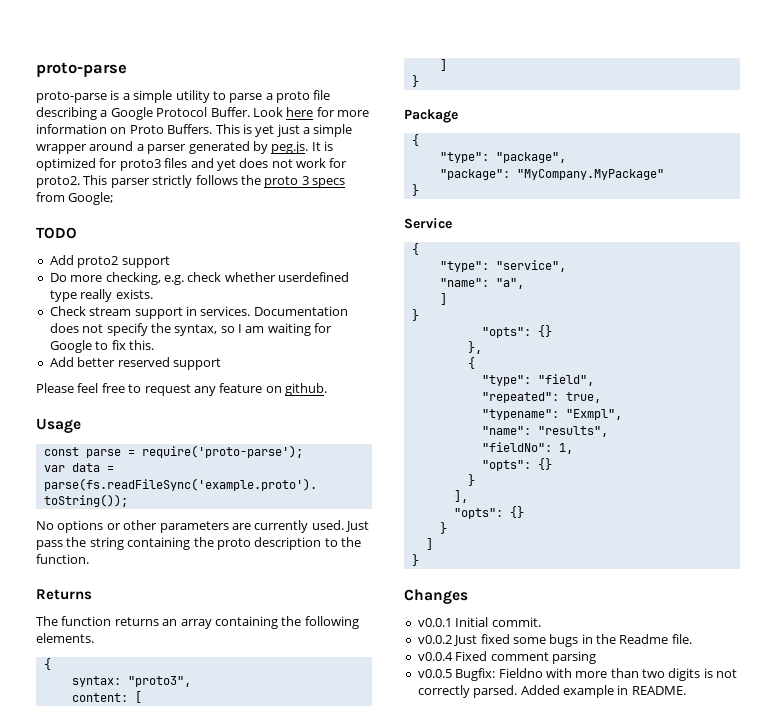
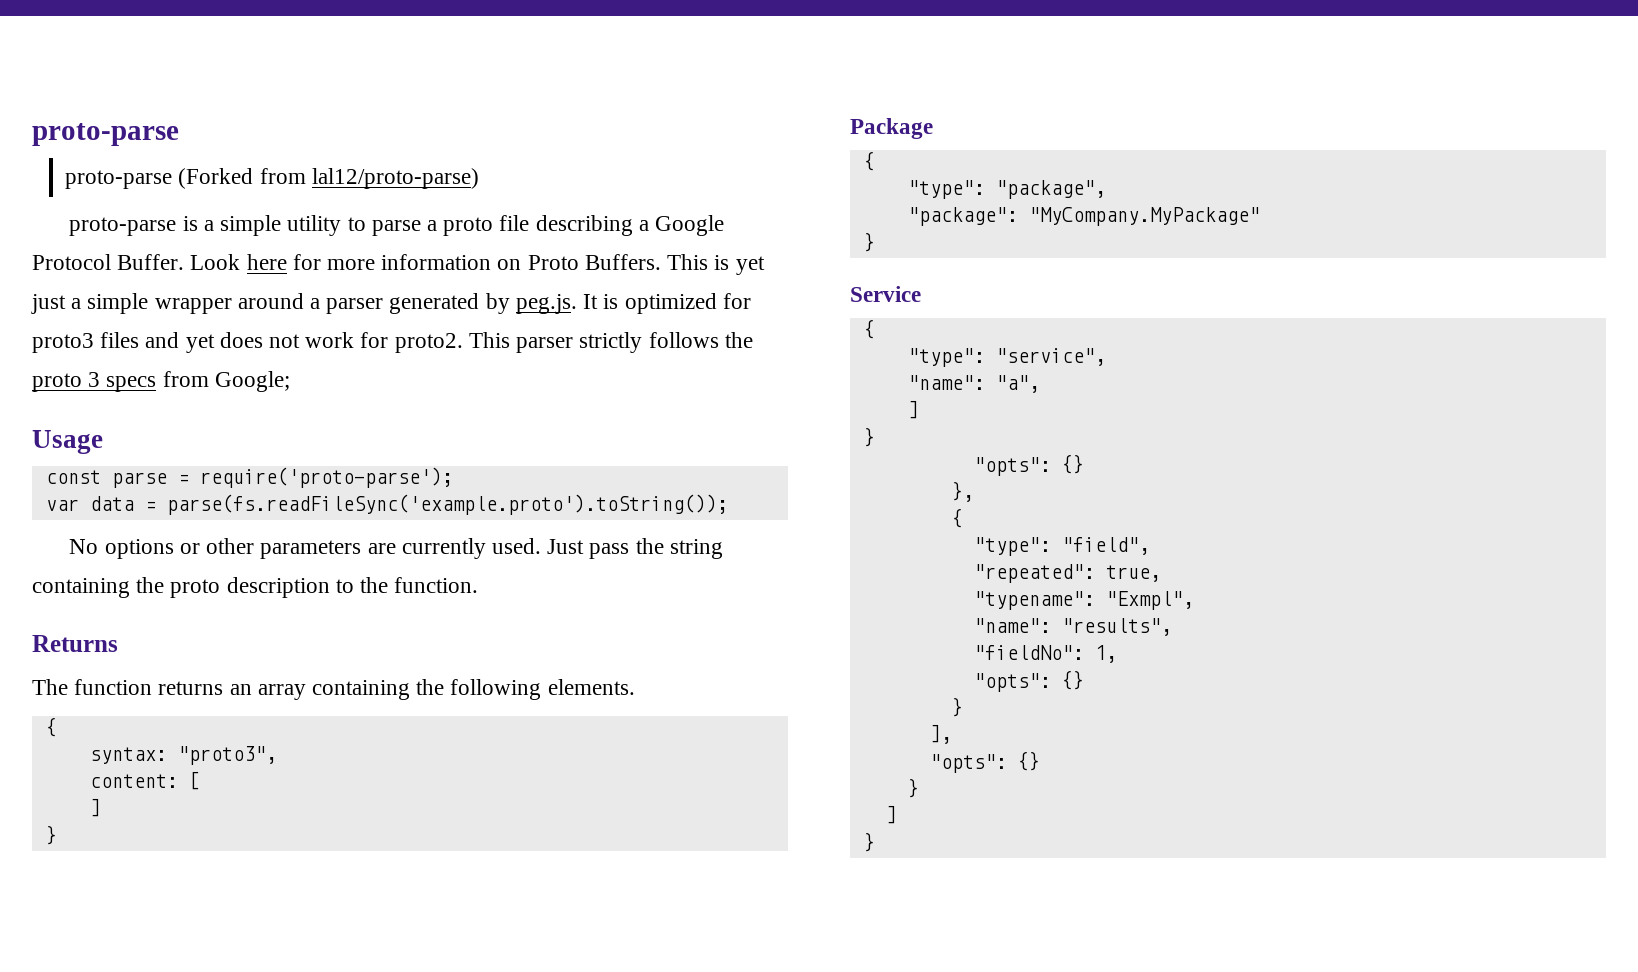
[36,62,127,77] proto-parse -> [32,123,179,146] [65,168,479,189] proto-parse // proto-parse (Forked from lal12/proto-parse)
[36,227,77,239] [49,255,170,268] [49,272,349,285] [49,289,153,302] [49,306,348,319] [49,323,333,336] [49,340,154,353] [49,357,221,370] [36,383,327,396] // TODO // Add proto2 support // Do more checking, e.g. check whether userdefined type really exists. // Check stream support in services. Documentation does not specify the syntax, so I am waiting for Google to fix this. // Add better reserved support // Please feel free to request any feature on github. -> (290, 381) none
[404,589,468,604] [417,617,541,627] [417,634,692,647] [417,651,596,664] [417,668,738,681] [417,685,686,698] // Changes // v0.0.1 Initial commit. // v0.0.2 Just fixed some bugs in the Readme file. // v0.0.4 Fixed comment parsing // v0.0.5 Bugfix: Fieldno with more than two digits is not correctly parsed. Added example in README. -> (875, 842) none

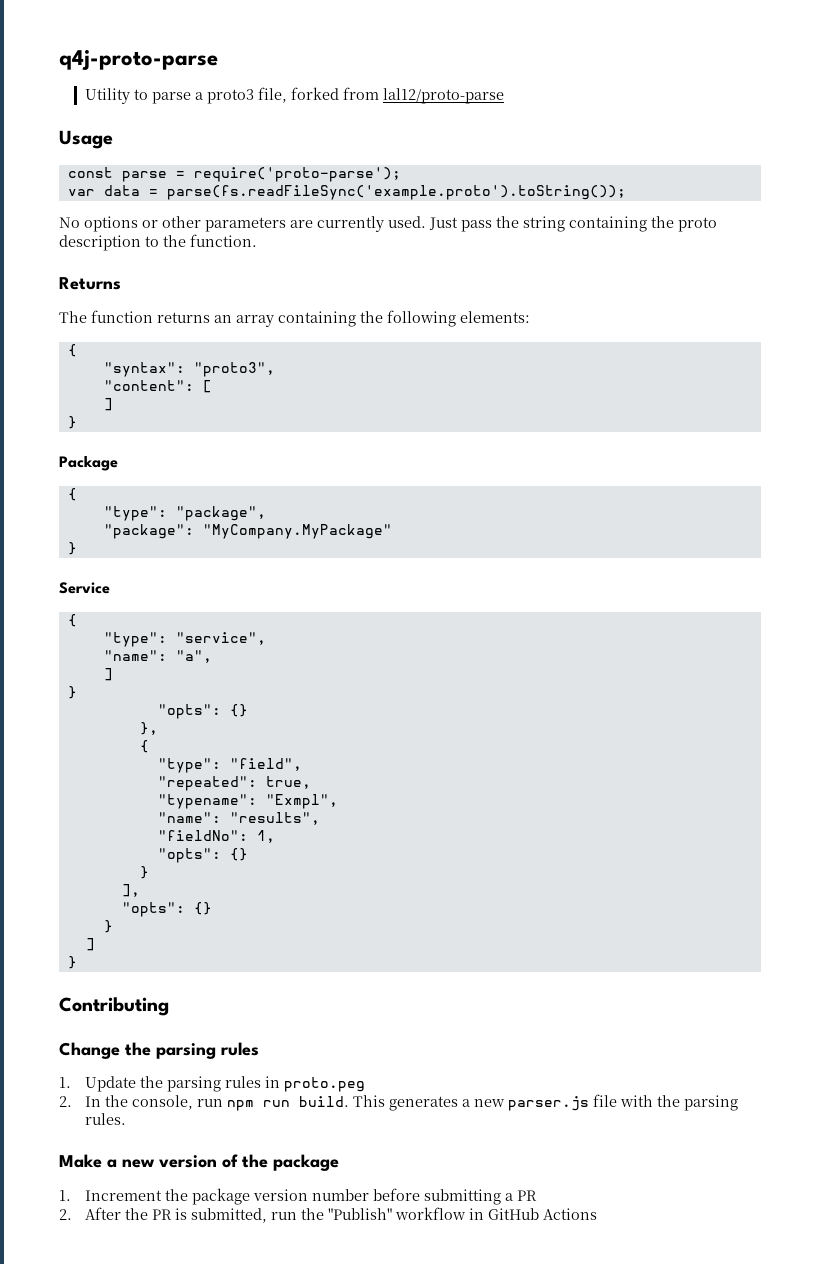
[32,123,179,146] [65,168,479,189] [69,215,725,236] [32,254,765,275] [31,293,751,314] [32,332,753,353] [32,371,290,392] proto-parse // proto-parse (Forked from lal12/proto-parse) // proto-parse is a simple utility to parse a proto file describing a Google Protocol Buffer. Look here for more information on Proto Buffers. This is yet just a simple wrapper around a parser generated by peg.js. It is optimized for proto3 files and yet does not work for proto2. This parser strictly follows the proto 3 specs from Google; -> [59,50,218,70] [84,87,504,104] q4j-proto-parse // Utility to parse a proto3 file, forked from lal12/proto-parse
[547,679,635,695] [45,717,57,737] [89,747,167,764] elements. // { // syntax: -> [460,311,530,323] [67,344,77,357] [103,362,185,377] elements: // { // "syntax":
[89,774,178,788] content: -> [103,380,194,391] "content":
(875, 842) none -> [59,997,169,1016] [59,1042,259,1059] [59,1076,365,1092] [59,1094,738,1111] [84,1113,126,1125] [59,1154,339,1171] [59,1188,537,1205] [59,1207,597,1223] // Contributing // Change the parsing rules // 1. Update the parsing rules in proto.peg // 2. In the console, run npm run build. This generates a new parser.js file with the parsing rules. // Make a new version of the package // 1. Increment the package version number before submitting a PR // 2. After the PR is submitted, run the "Publish" workflow in GitHub Actions

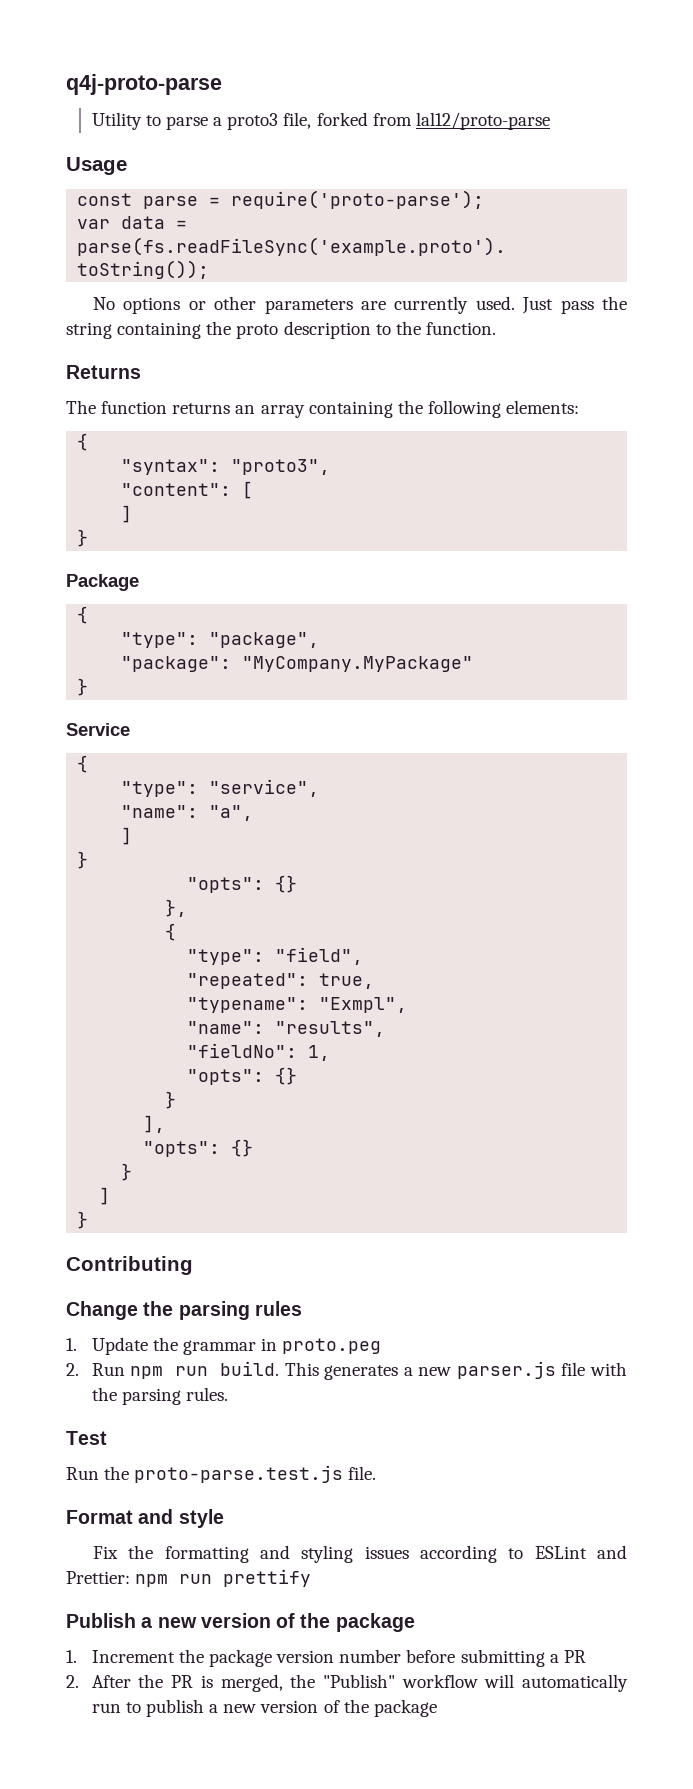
[166,1076,261,1092] parsing rules -> [183,1340,257,1355] grammar
[84,1095,223,1110] In the console, run -> [91,1363,125,1376] Run
[59,1154,102,1168] Make -> [66,1431,107,1445] [66,1465,377,1483] [66,1509,224,1528] [92,1545,627,1563] [66,1569,312,1587] [66,1613,136,1628] Test // Run the proto-parse.test.js file. // Format and style // Fix the formatting and styling issues according to ESLint and Prettier: npm run prettify // Publish
[190,1208,297,1223] submitted, run -> [220,1674,283,1692] merged,
[468,1208,597,1220] in GitHub Actions -> [484,1674,628,1692] [91,1699,437,1717] will automatically run to publish a new version of the package

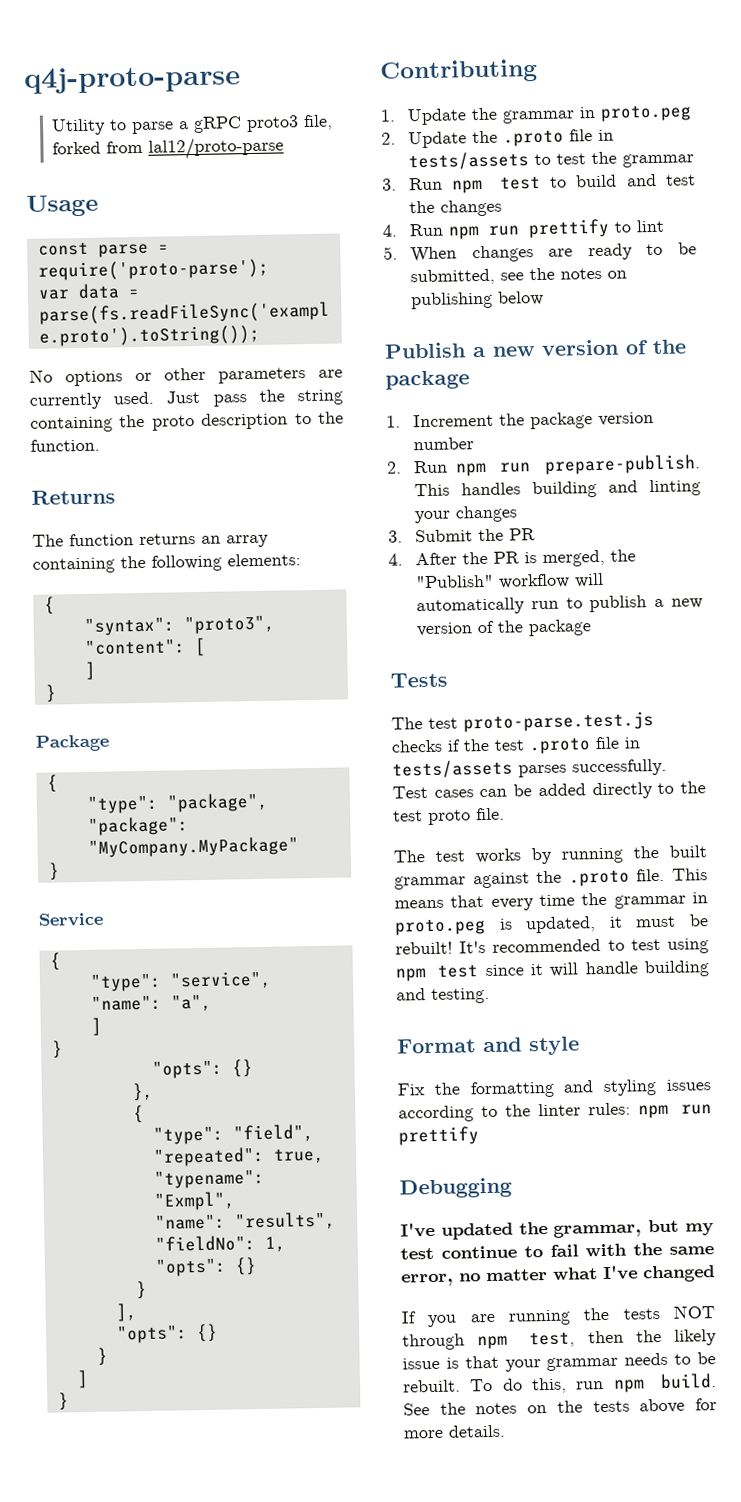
(223, 121) none -> [193,116,243,133] gRPC
[66,1301,302,1320] // Change the parsing rules -> (538, 71) none
[91,1361,627,1380] [91,1387,229,1405] [66,1431,107,1445] [66,1465,377,1483] [66,1509,224,1528] [92,1545,627,1563] [66,1569,312,1587] Run npm run build. This generates a new parser.js file with the parsing rules. // Test // Run the proto-parse.test.js file. // Format and style // Fix the formatting and styling issues according to ESLint and Prettier: npm run prettify -> [408,129,615,149] [408,151,695,171] [382,173,696,194] [409,199,503,217] [382,218,665,240] [383,242,697,263] [410,267,628,286] [411,290,545,310] Update the .proto file in tests/assets to test the grammar // 3. Run npm test to build and test the changes // 4. Run npm run prettify to lint // 5. When changes are ready to be submitted, see the notes on publishing below
[406,1649,559,1667] before submitting a -> [386,454,701,477] [414,479,701,499] [414,505,519,524] [388,528,505,543] // 2. Run npm run prepare-publish. This handles building and linting your changes // 3. Submit the
[66,1675,79,1688] 2. -> [388,553,403,566] 4.
(437, 1708) none -> [390,672,448,688] [391,711,654,733] [391,736,640,755] [392,758,667,779] [392,781,706,800] [393,807,505,826] [393,845,707,865] [394,868,708,890] [394,892,708,911] [394,914,709,936] [395,938,709,955] [395,960,709,982] [396,987,490,1004] [397,1036,580,1056] [397,1079,711,1099] [398,1102,712,1123] [398,1126,479,1146] [399,1177,512,1199] [400,1219,714,1240] [400,1242,714,1260] [401,1265,715,1287] [401,1305,715,1328] [402,1329,717,1351] [402,1352,716,1372] [402,1373,717,1394] [403,1398,717,1416] [403,1424,505,1439] // Tests // The test proto-parse.test.js checks if the test .proto file in tests/assets parses successfully. Test cases can be added directly to the test proto file. // The test works by running the built grammar against the .proto file. This means that every time the grammar in proto.peg is updated, it must be rebuilt! It's recommended to test using npm test since it will handle building and testing. // Format and style // Fix the formatting and styling issues according to the linter rules: npm run prettify // Debugging // I've updated the grammar, but my test continue to fail with the same error, no matter what I've changed // If you are running the tests NOT through npm test, then the likely issue is that your grammar needs to be rebuilt. To do this, run npm build. See the notes on the tests above for more details.

